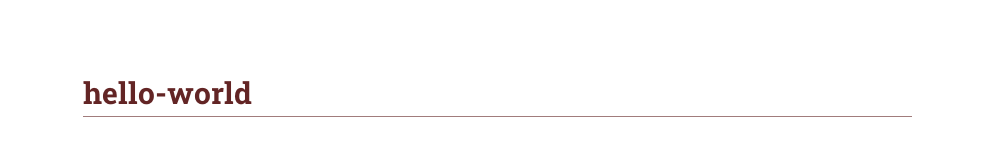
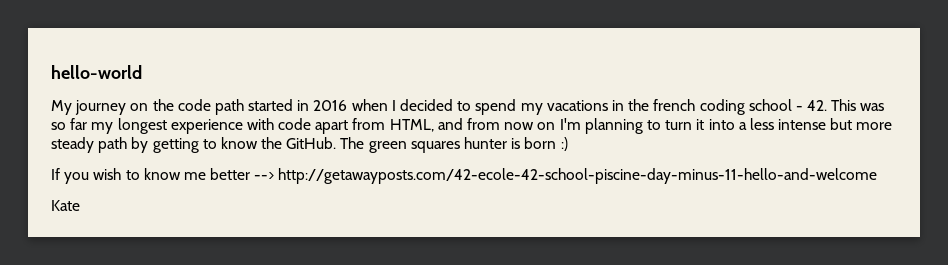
(252, 93) none -> [51,99,885,115] [51,118,893,134] [51,137,568,153] [51,168,878,184] [51,200,80,211] // My journey on the code path started in 2016 when I decided to spend my vacations in the french coding school - 42. This was so far my longest experience with code apart from HTML, and from now on I'm planning to turn it into a less intense but more steady path by getting to know the GitHub. The green squares hunter is born :) // If you wish to know me better --> http://getawayposts.com/42-ecole-42-school-piscine-day-minus-11-hello-and-welcome // Kate

